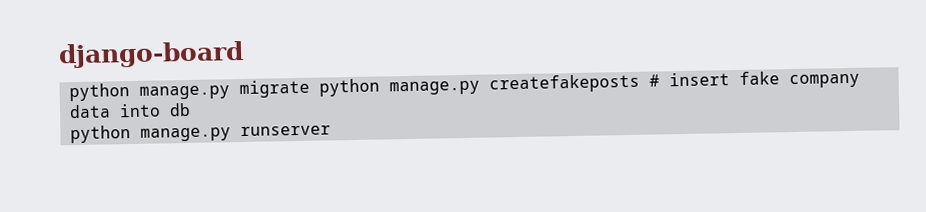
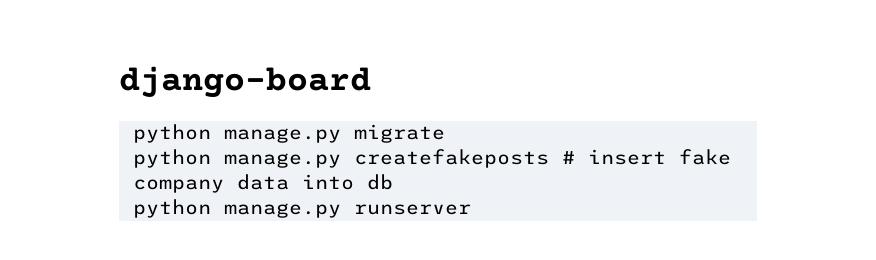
(310, 89) none -> (445, 133) //

